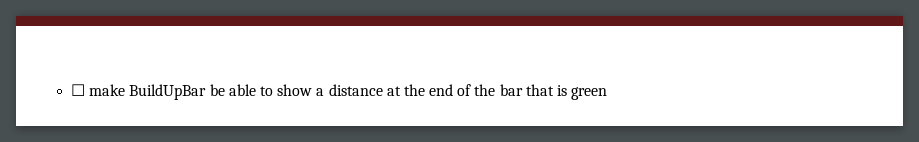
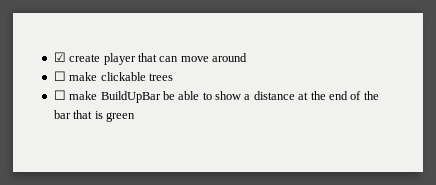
(71, 90) none -> [53,52,247,65] [53,71,173,81] ☑ create player that can move around // ☐ make clickable trees //

